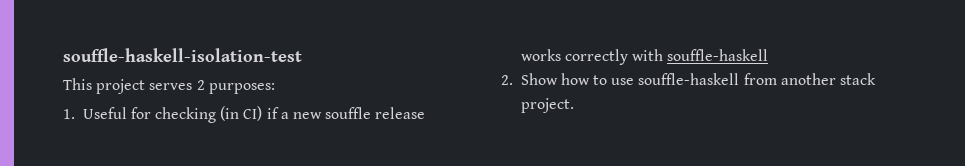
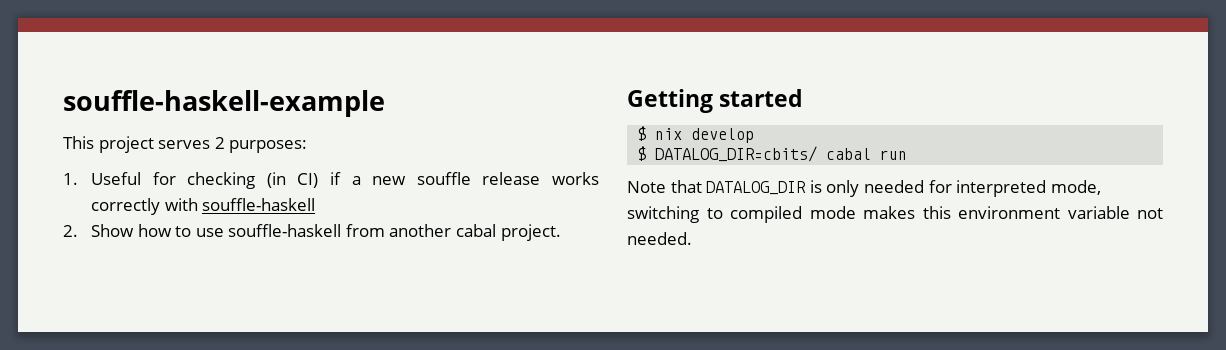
[63,48,302,62] souffle-haskell-isolation-test -> [63,90,385,117] souffle-haskell-example
[840,73,877,85] stack -> [456,224,497,237] cabal
(574, 105) none -> [627,89,804,113] [637,126,755,143] [637,146,908,162] [627,180,1101,197] [627,206,1163,223] [627,232,692,245] // Getting started // $ nix develop // $ DATALOG_DIR=cbits/ cabal run // Note that DATALOG_DIR is only needed for interpreted mode, switching to compiled mode makes this environment variable not needed.

